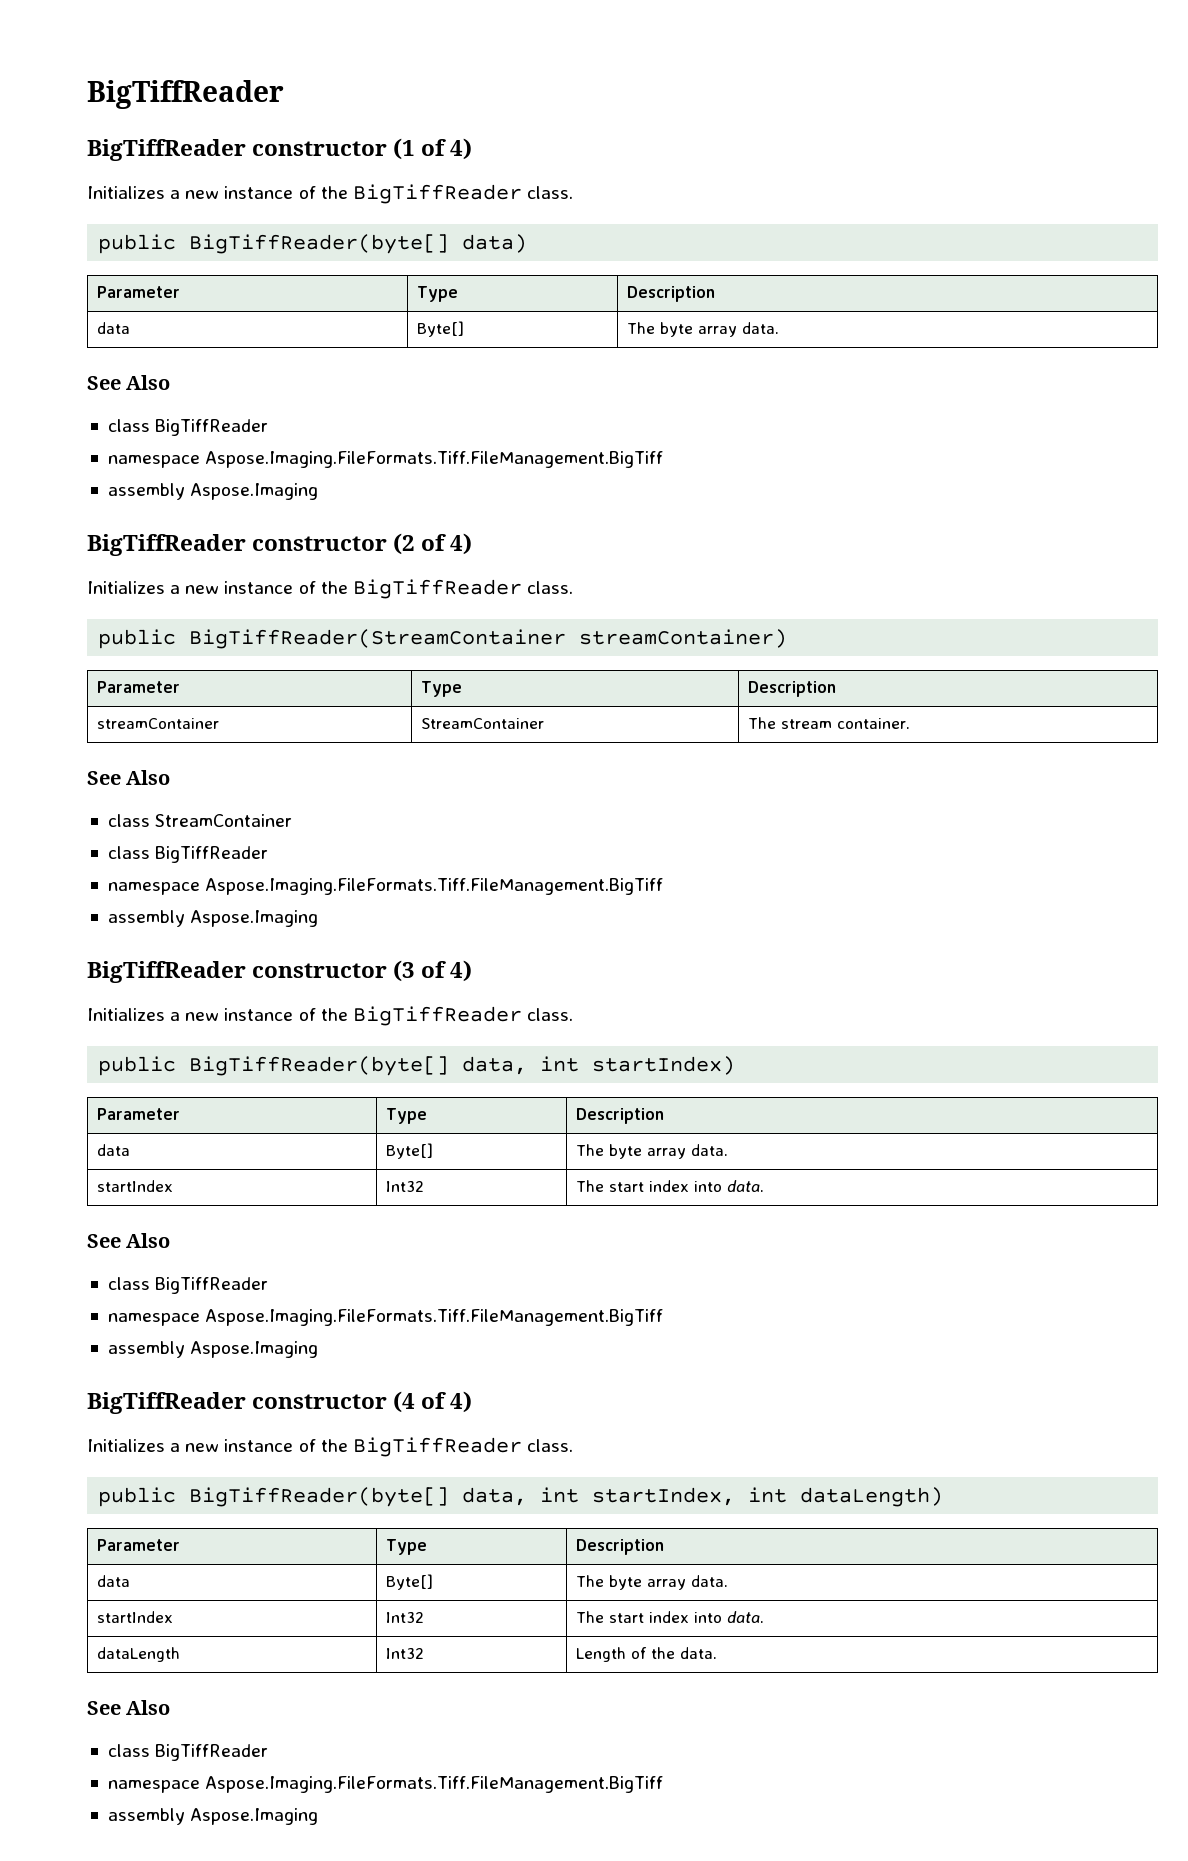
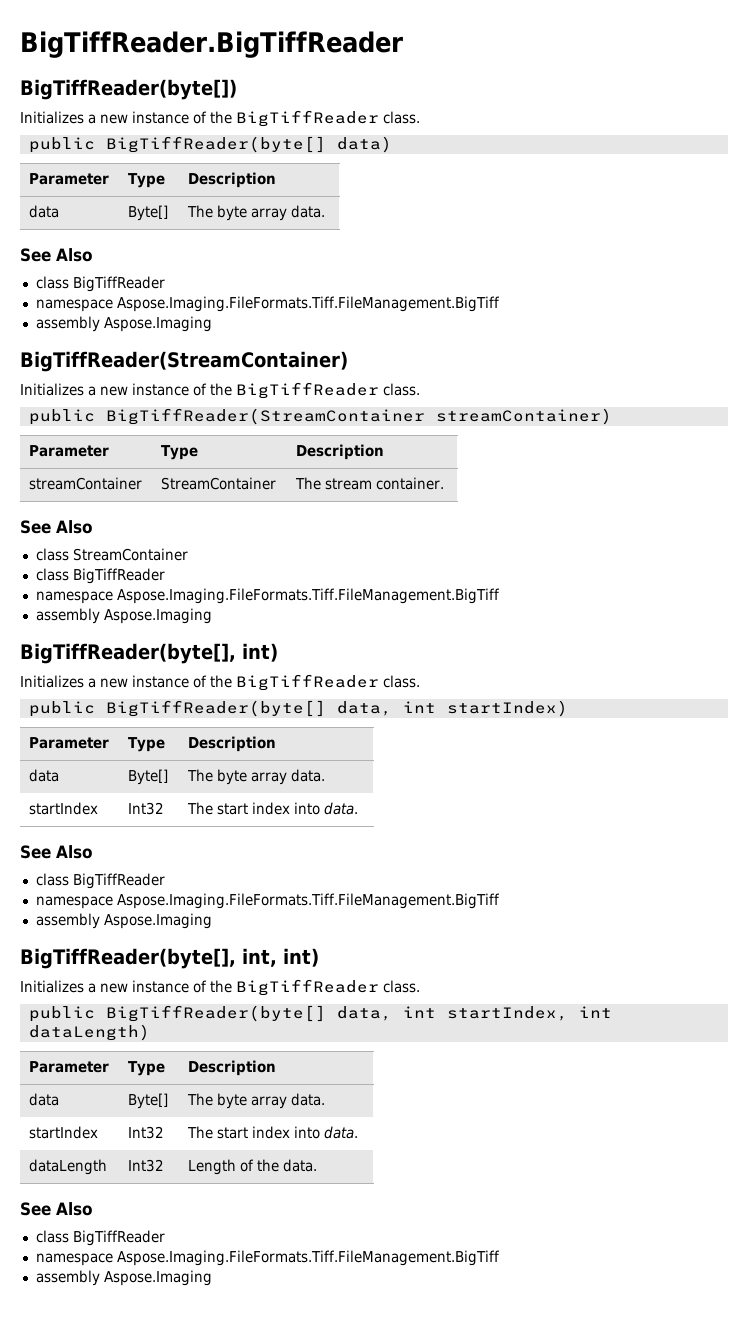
[87,80,284,109] [87,138,473,161] BigTiffReader // BigTiffReader constructor (1 of 4) -> [20,31,403,58] [20,79,237,100] BigTiffReader.BigTiffReader // BigTiffReader(byte[])
[87,533,473,556] BigTiffReader constructor (2 of 4) -> [20,351,348,372] BigTiffReader(StreamContainer)
[87,960,473,983] BigTiffReader constructor (3 of 4) -> [20,643,278,664] BigTiffReader(byte[], int)
[87,1391,473,1414] BigTiffReader constructor (4 of 4) -> [20,948,319,969] BigTiffReader(byte[], int, int)

